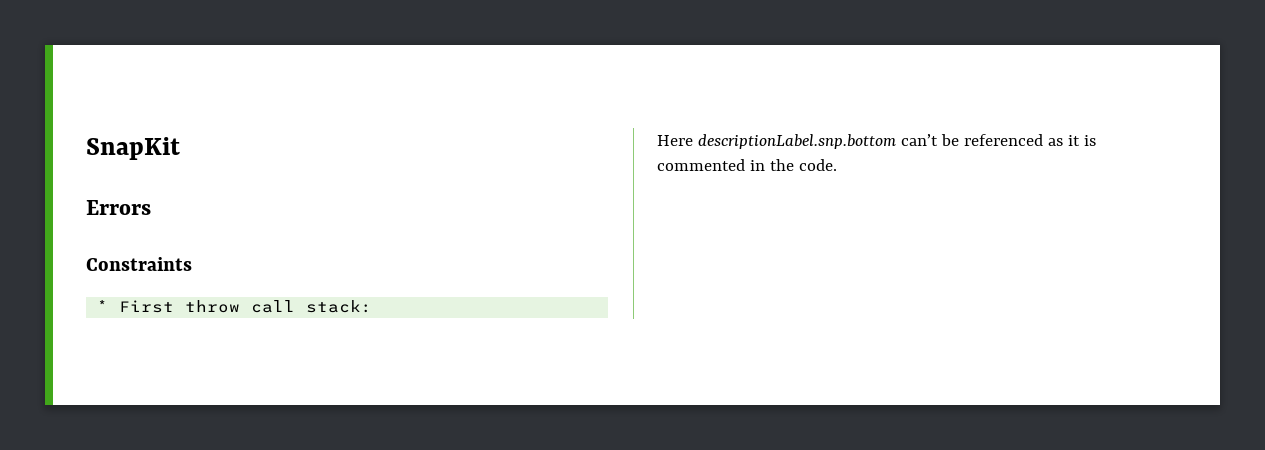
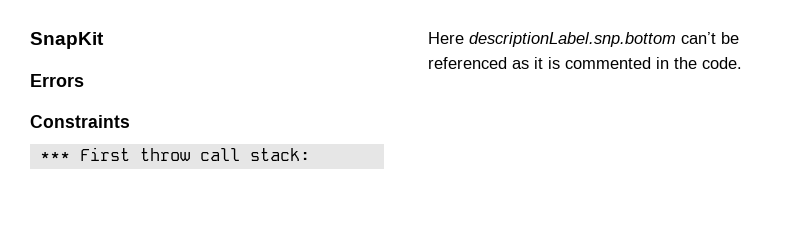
[97,300,109,312] * -> [39,152,70,161] ***

